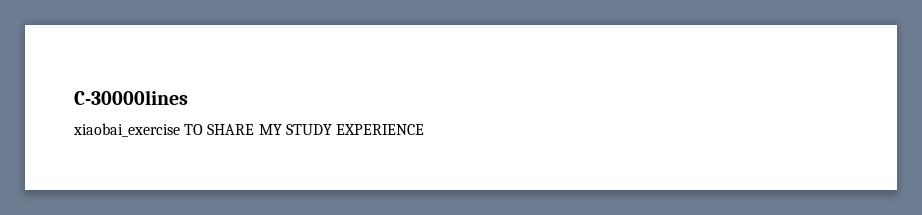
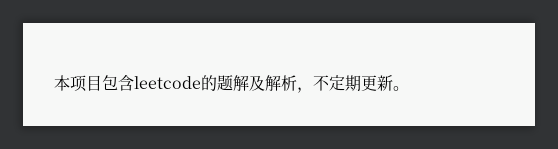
[74,90,188,105] [73,123,424,137] C-30000lines // xiaobai_exercise TO SHARE MY STUDY EXPERIENCE -> [54,75,409,93] 本项目包含leetcode的题解及解析，不定期更新。

